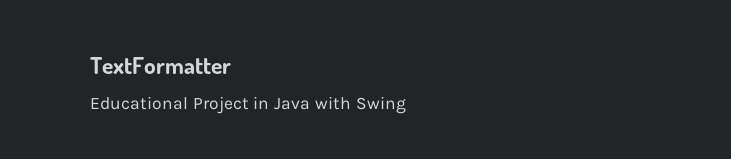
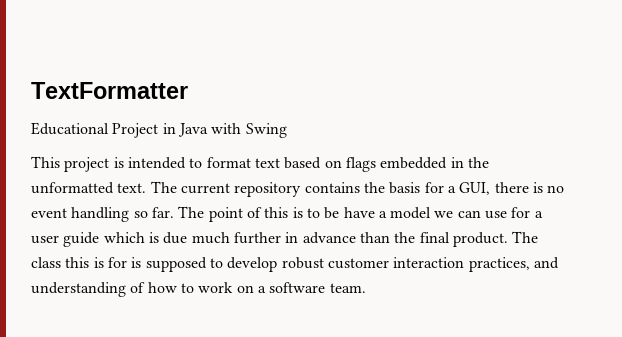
(406, 105) none -> [31,156,489,172] [31,181,565,197] [31,206,543,222] [31,231,539,247] [31,257,559,272] [31,282,366,297] // This project is intended to format text based on flags embedded in the unformatted text. The current repository contains the basis for a GUI, there is no event handling so far. The point of this is to be have a model we can use for a user guide which is due much further in advance than the final product. The class this is for is supposed to develop robust customer interaction practices, and understanding of how to work on a software team.

